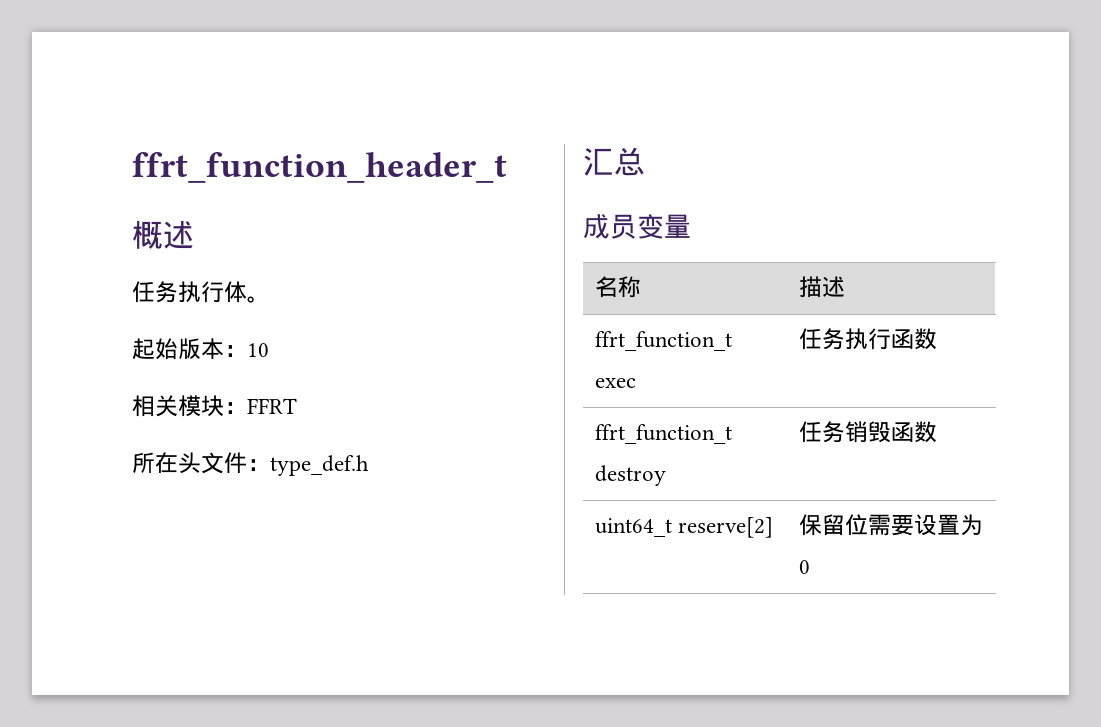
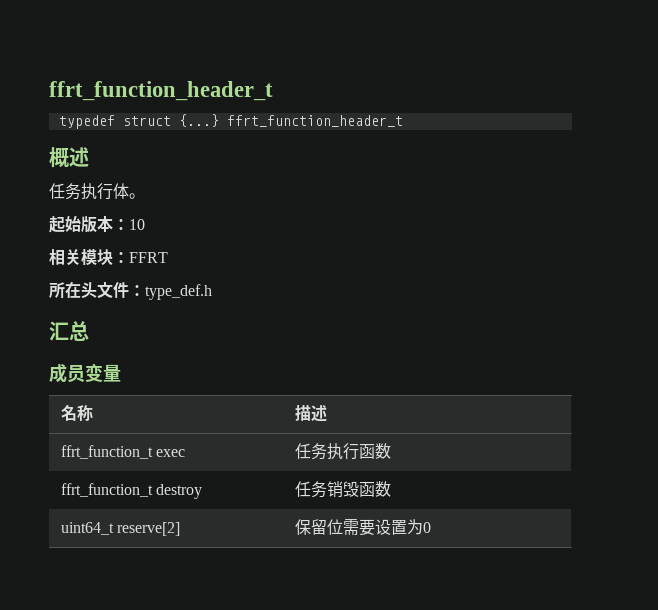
[132,152,507,183] ffrt_function_header_t -> [49,81,273,101] [58,114,403,129] ffrt_function_header_t // typedef struct {...} ffrt_function_header_t

